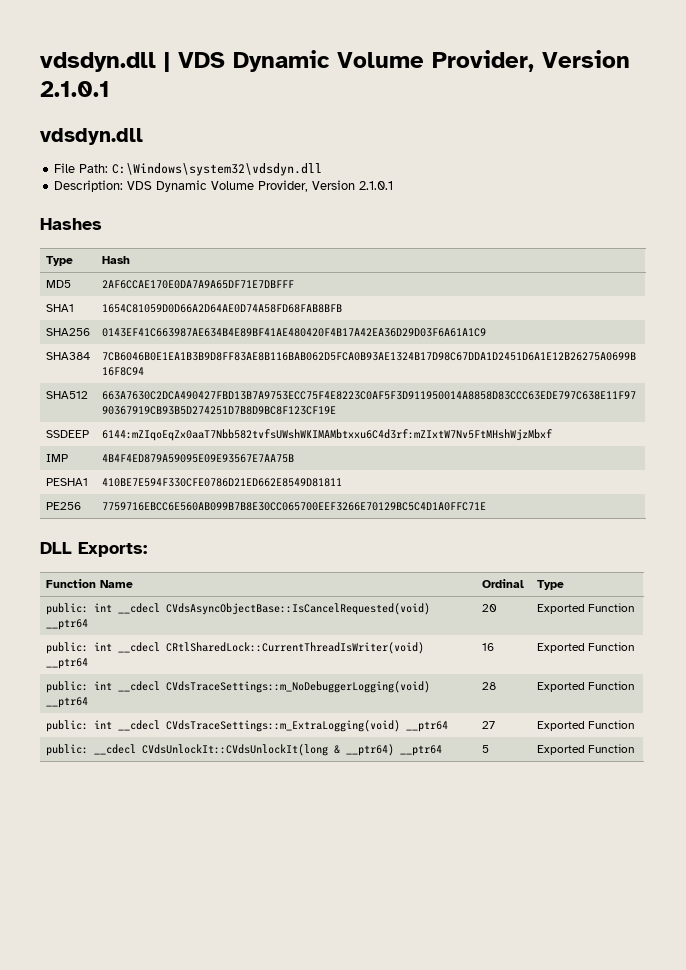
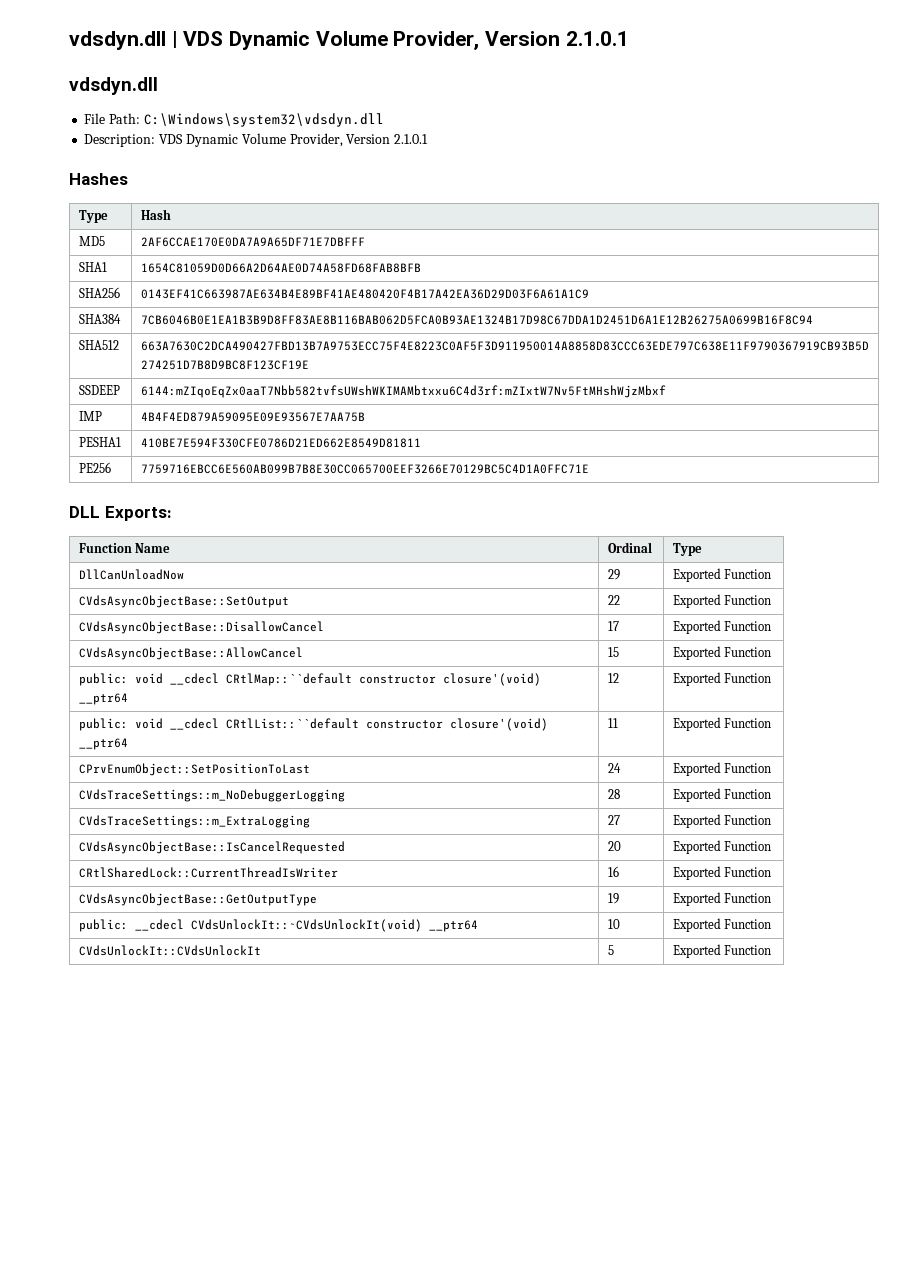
[45,603,430,615] [45,619,88,630] [481,604,497,612] [536,603,635,614] [45,642,424,654] [45,658,88,669] [481,643,494,651] [536,642,635,653] [45,681,430,693] [45,697,88,708] [481,682,496,690] [536,681,635,692] [45,720,448,732] [481,721,495,729] [536,720,635,731] [45,744,442,756] public: int __cdecl CVdsAsyncObjectBase::IsCancelRequested(void) __ptr64 | 20 | Exported Function // public: int __cdecl CRtlSharedLock::CurrentThreadIsWriter(void) __ptr64 | 16 | Exported Function // public: int __cdecl CVdsTraceSettings::m_NoDebuggerLogging(void) __ptr64 | 28 | Exported Function // public: int __cdecl CVdsTraceSettings::m_ExtraLogging(void) __ptr64 | 27 | Exported Function // public: __cdecl CVdsUnlockIt::CVdsUnlockIt(long & __ptr64) __ptr64 -> [78,569,184,580] [607,569,620,580] [672,568,772,582] [78,595,289,608] [607,595,620,605] [672,594,772,608] [78,621,324,634] [607,621,619,631] [672,620,772,634] [78,647,303,660] [607,647,619,657] [672,646,772,660] [78,673,541,686] [78,693,128,705] [607,673,619,683] [672,672,772,686] [78,718,548,731] [78,738,128,750] [607,718,618,728] [672,717,772,731] [78,763,310,776] [607,763,621,773] [672,762,772,776] [78,789,345,802] [607,789,620,799] [672,788,772,802] [78,815,310,828] [607,815,620,825] [672,814,772,828] [78,841,345,854] [607,841,621,851] [672,840,772,854] [78,867,338,878] [607,866,619,877] [672,866,772,880] [78,893,317,906] [607,893,619,904] [672,892,772,906] [78,919,478,932] [607,919,620,929] [672,918,772,932] [78,945,261,956] DllCanUnloadNow | 29 | Exported Function // CVdsAsyncObjectBase::SetOutput | 22 | Exported Function // CVdsAsyncObjectBase::DisallowCancel | 17 | Exported Function // CVdsAsyncObjectBase::AllowCancel | 15 | Exported Function // public: void __cdecl CRtlMap::``default constructor closure'(void) __ptr64 | 12 | Exported Function // public: void __cdecl CRtlList::``default constructor closure'(void) __ptr64 | 11 | Exported Function // CPrvEnumObject::SetPositionToLast | 24 | Exported Function // CVdsTraceSettings::m_NoDebuggerLogging | 28 | Exported Function // CVdsTraceSettings::m_ExtraLogging | 27 | Exported Function // CVdsAsyncObjectBase::IsCancelRequested | 20 | Exported Function // CRtlSharedLock::CurrentThreadIsWriter | 16 | Exported Function // CVdsAsyncObjectBase::GetOutputType | 19 | Exported Function // public: __cdecl CVdsUnlockIt::~CVdsUnlockIt(void) __ptr64 | 10 | Exported Function // CVdsUnlockIt::CVdsUnlockIt

